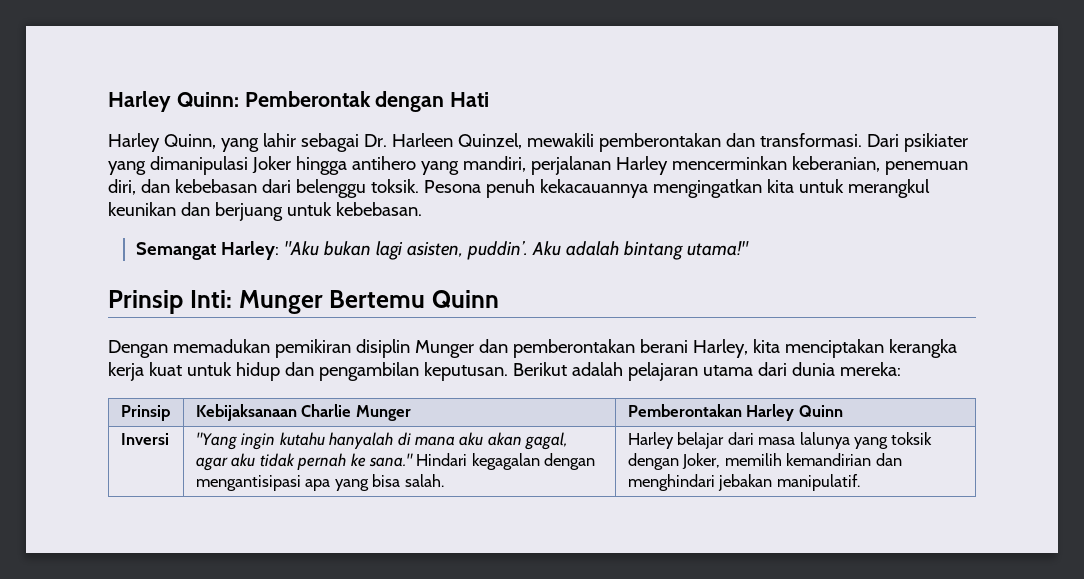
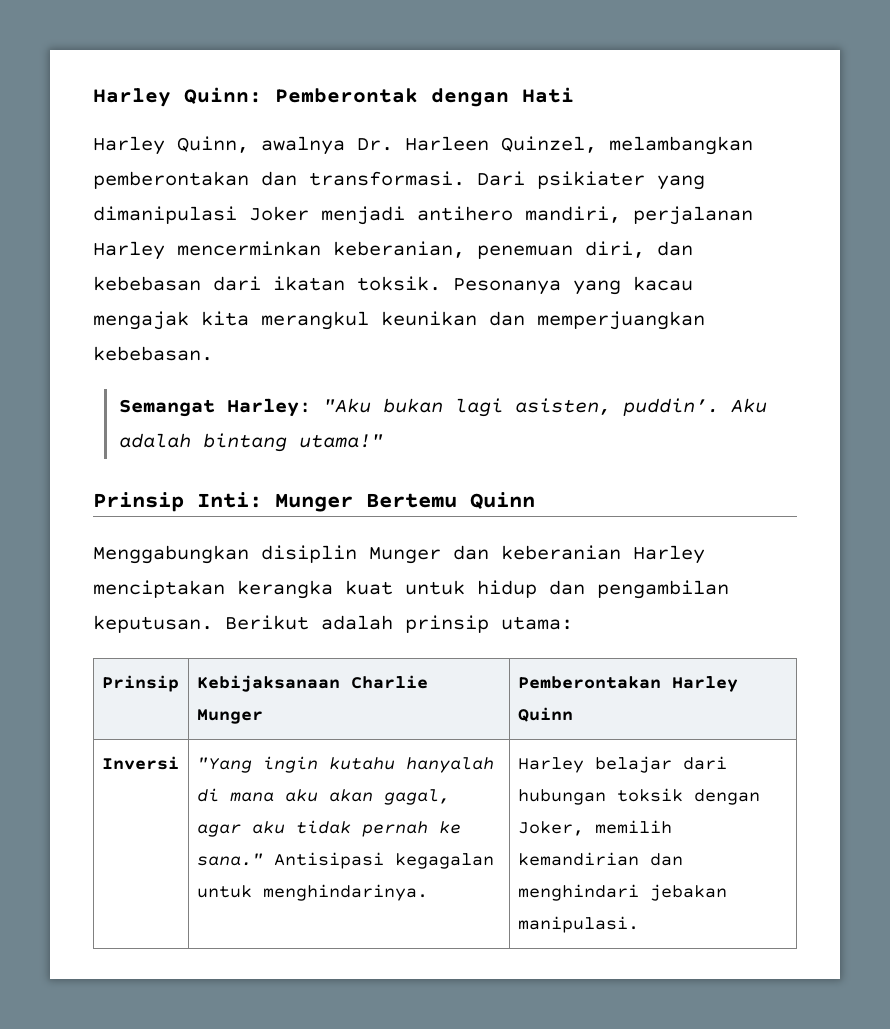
[220,133,359,152] yang lahir sebagai -> [261,136,345,155] awalnya
[526,133,594,147] mewakili -> [609,136,753,155] melambangkan
[295,156,459,175] hingga antihero yang -> [321,206,513,225] menjadi antihero
[295,179,844,198] belenggu toksik. Pesona penuh kekacauannya mengingatkan kita untuk -> [273,276,693,295] [93,311,249,330] ikatan toksik. Pesonanya yang kacau mengajak kita
[214,202,332,221] berjuang untuk -> [537,311,705,330] memperjuangkan
[108,339,780,358] Dengan memadukan pemikiran disiplin Munger dan pemberontakan berani Harley, kita -> [93,545,705,564] Menggabungkan disiplin Munger dan keberanian Harley
[108,362,144,381] kerja -> (333, 589) none
[627,362,901,381] pelajaran utama dari dunia mereka: -> [405,615,573,633] prinsip utama:
[416,453,596,470] [195,474,444,491] Hindari kegagalan dengan mengantisipasi apa yang bisa salah. -> [273,852,494,869] [196,884,428,901] Antisipasi kegagalan untuk menghindarinya.
[758,432,888,449] masa lalunya yang -> [517,789,606,805] hubungan
[776,474,860,491] manipulatif. -> [517,916,639,933] manipulasi.

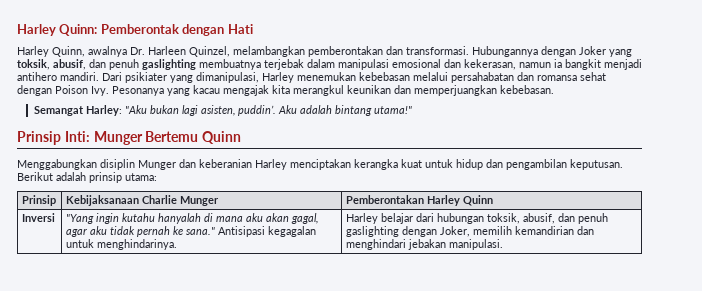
[477,171,705,190] [93,206,753,225] [93,241,693,260] [93,276,441,291] Dari psikiater yang dimanipulasi Joker menjadi antihero mandiri, perjalanan Harley mencerminkan keberanian, penemuan diri, dan kebebasan dari ikatan toksik. -> [472,46,632,57] [17,59,642,70] [17,72,606,83] [17,85,109,96] Hubungannya dengan Joker yang toksik, abusif, dan penuh gaslighting membuatnya terjebak dalam manipulasi emosional dan kekerasan, namun ia bangkit menjadi antihero mandiri. Dari psikiater yang dimanipulasi, Harley menemukan kebebasan melalui persahabatan dan romansa sehat dengan Poison Ivy.
[616,788,683,802] toksik -> [486,213,608,224] [345,226,399,237] toksik, abusif, dan penuh gaslighting

